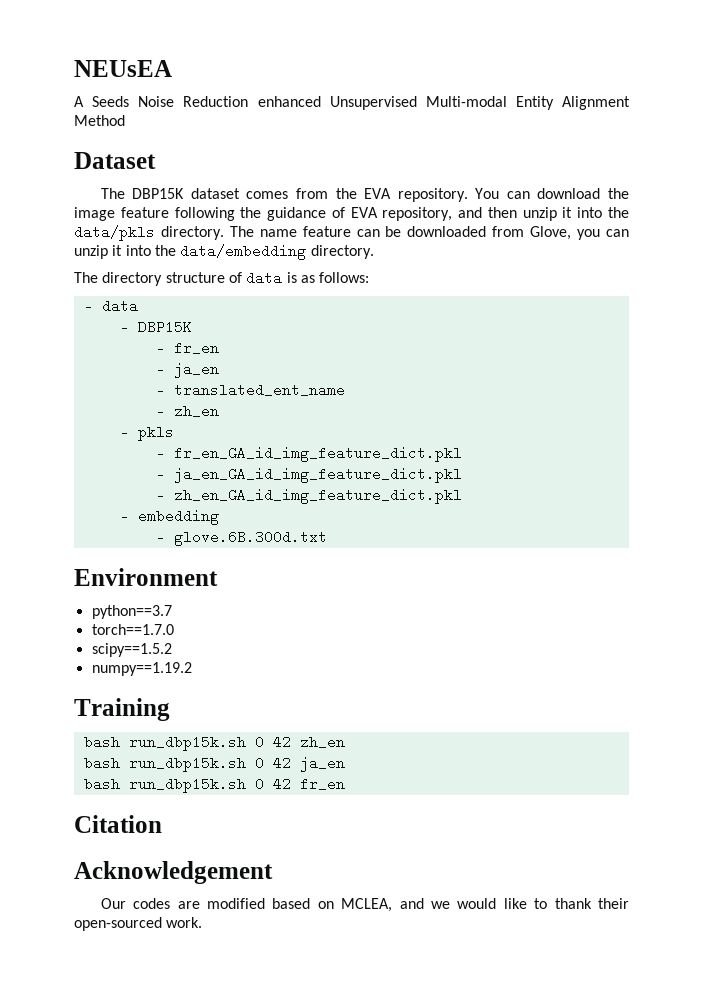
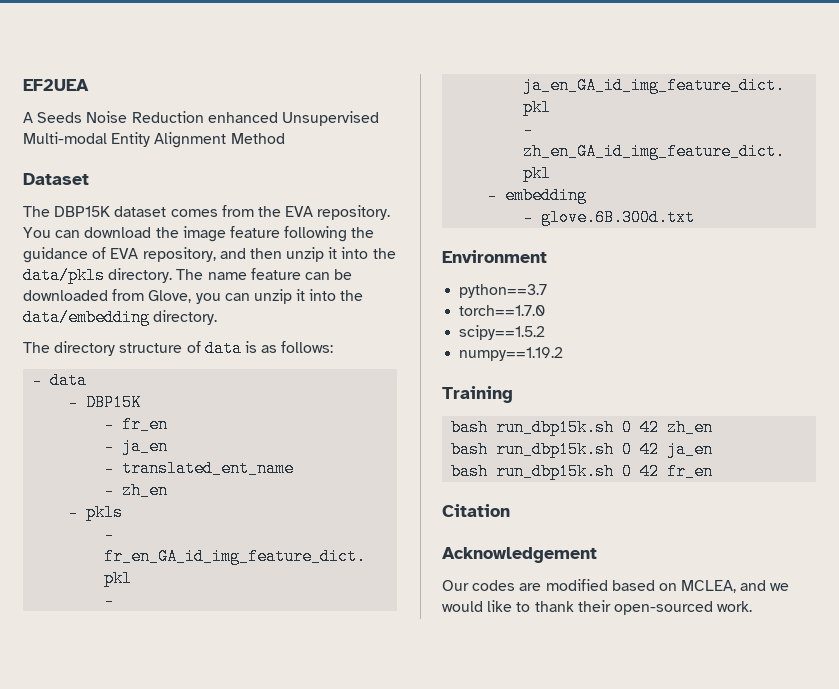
[74,60,172,77] NEUsEA -> [23,79,89,91] EF2UEA

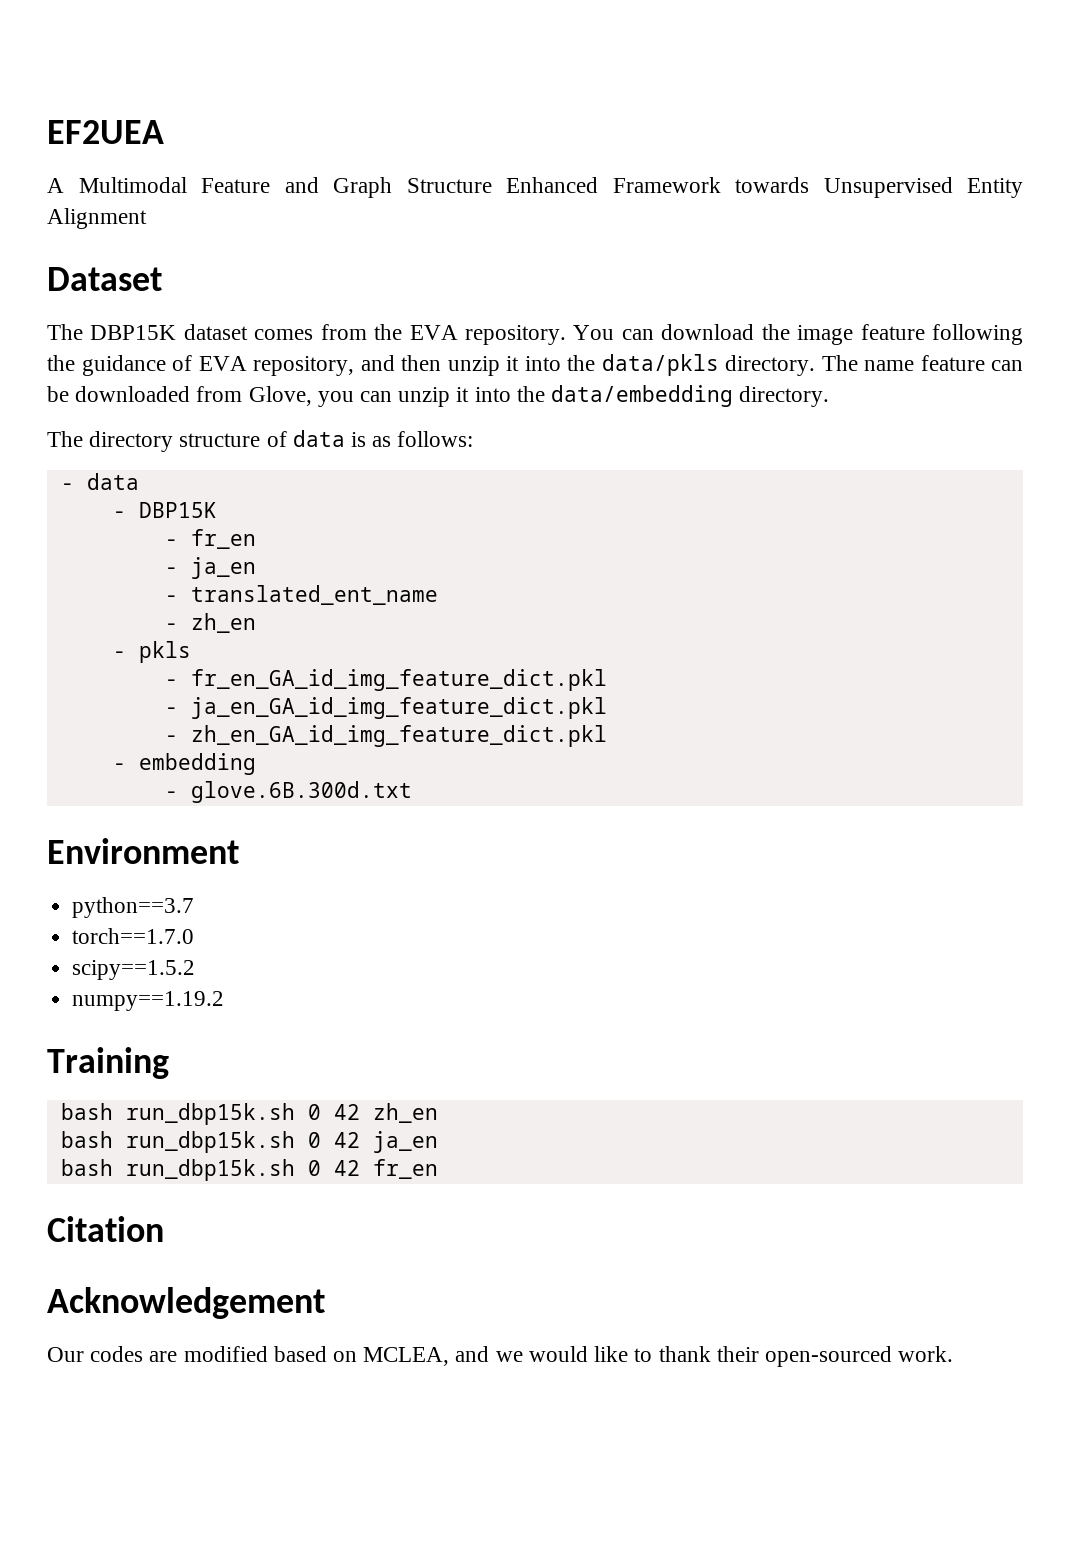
[37,111,379,126] [23,132,107,144] Seeds Noise Reduction enhanced Unsupervised Multi-modal -> [78,177,953,198] Multimodal Feature and Graph Structure Enhanced Framework towards Unsupervised
[230,133,285,144] Method -> (147, 218) none

